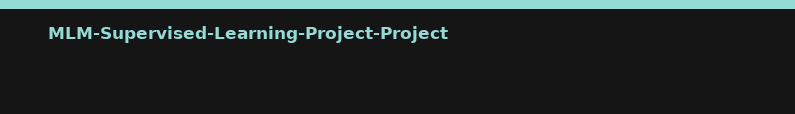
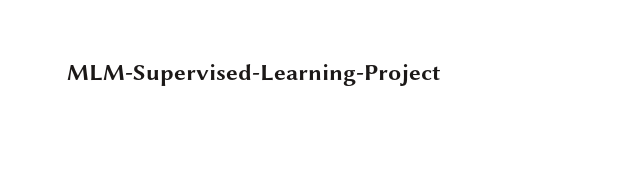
[48,26,448,43] MLM-Supervised-Learning-Project-Project -> [67,64,440,86] MLM-Supervised-Learning-Project

